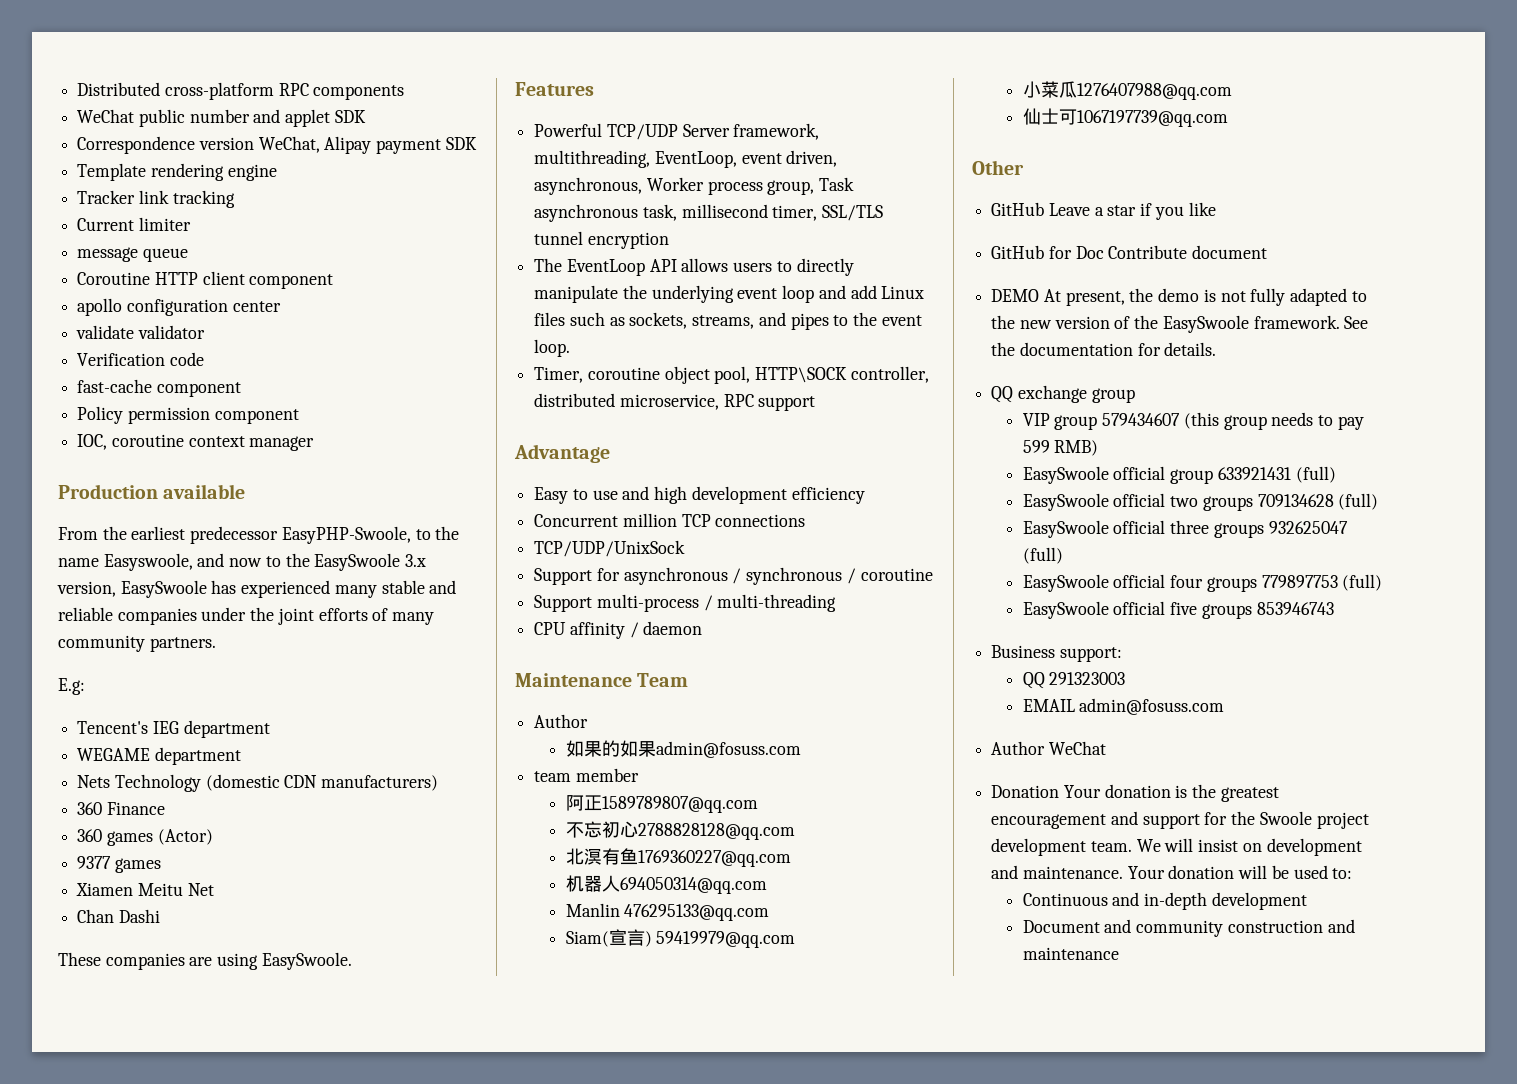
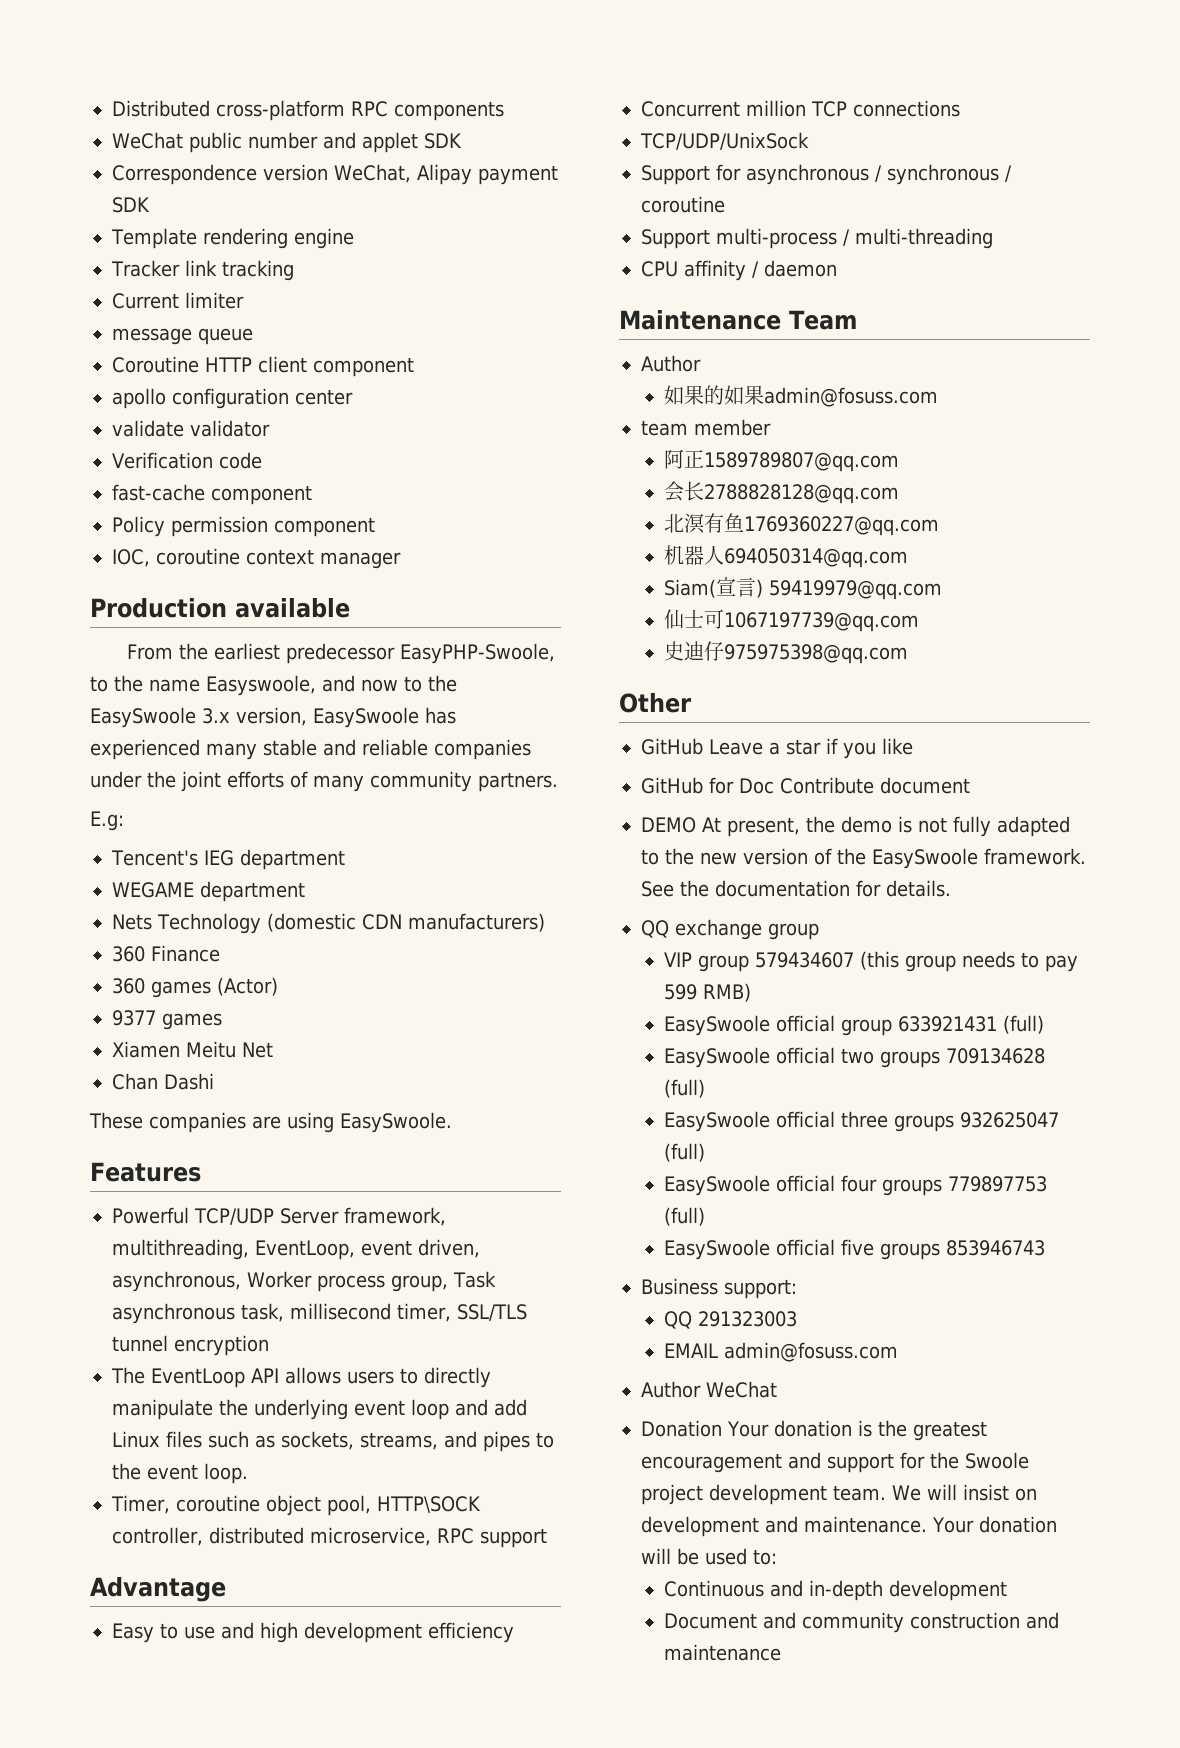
[565,821,638,838] 不忘初心 -> [664,481,705,502] 会长
[565,903,770,921] // Manlin 476295133@qq.com -> (909, 558) none
[1022,81,1232,100] // 小菜瓜1276407988@qq.com -> (943, 590) none
(1228, 118) none -> [664,641,909,664] // 史迪仔975975398@qq.com

